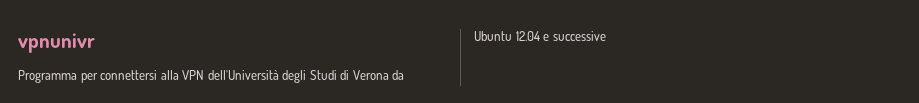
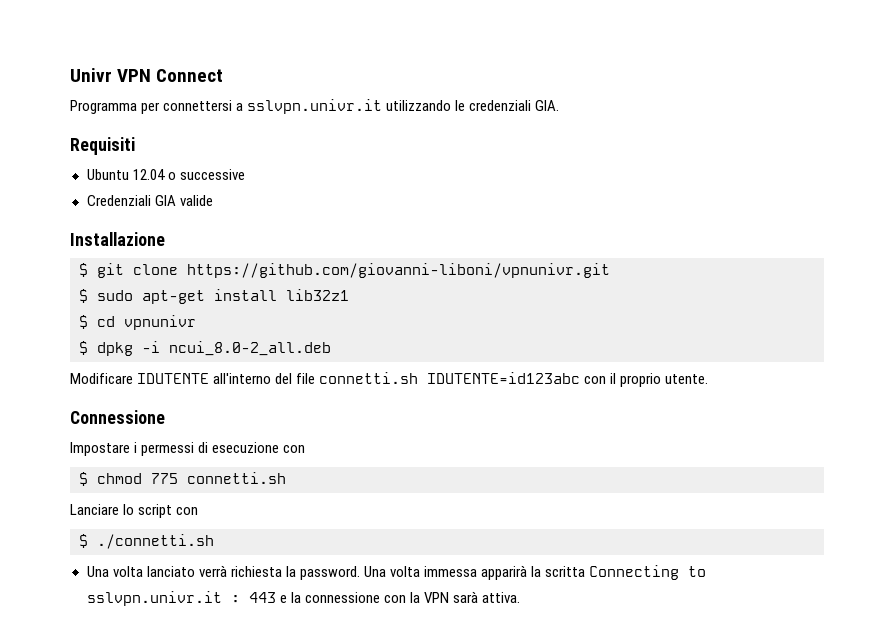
[18,33,95,53] vpnunivr -> [70,68,224,82] Univr VPN Connect
[160,70,405,83] [474,31,606,41] alla VPN dell'Università degli Studi di Verona da Ubuntu 12.04 e successive -> [236,99,560,114] [70,137,135,155] [86,169,245,180] [86,195,213,206] [70,232,165,246] [79,263,610,278] [79,289,349,304] [79,315,196,330] [79,341,331,356] [70,372,709,387] [70,410,165,424] [70,442,306,456] [79,472,286,486] [70,504,199,518] [79,534,214,549] [86,565,707,580] [86,591,520,606] a sslvpn.univr.it utilizzando le credenziali GIA. // Requisiti // Ubuntu 12.04 o successive // Credenziali GIA valide // Installazione // $ git clone https://github.com/giovanni-liboni/vpnunivr.git // $ sudo apt-get install lib32z1 // $ cd vpnunivr // $ dpkg -i ncui_8.0-2_all.deb // Modificare IDUTENTE all'interno del file connetti.sh IDUTENTE=id123abc con il proprio utente. // Connessione // Impostare i permessi di esecuzione con // $ chmod 775 connetti.sh // Lanciare lo script con // $ ./connetti.sh // Una volta lanciato verrà richiesta la password. Una volta immessa apparirà la scritta Connecting to sslvpn.univr.it : 443 e la connessione con la VPN sarà attiva.

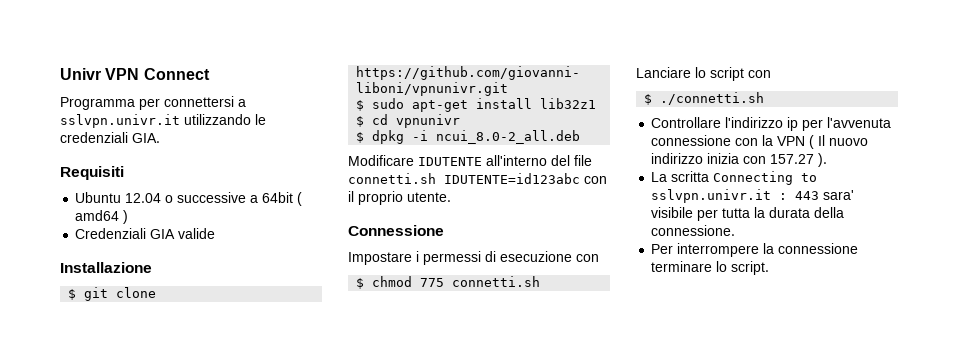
(245, 174) none -> [250,192,303,206] [75,210,129,224] a 64bit ( amd64 )
[86,565,542,580] Una volta lanciato verrà richiesta la password. Una volta immessa apparirà la -> [651,117,892,131] [651,135,869,149] [651,153,828,167] [651,172,668,182] Controllare l'indirizzo ip per l'avvenuta connessione con la VPN ( Il nuovo indirizzo inizia con 157.27 ). // La
[279,591,520,603] e la connessione con la VPN sarà attiva. -> [823,190,855,200] [651,207,845,221] [651,225,736,236] [651,243,859,257] [651,261,770,275] sara' visibile per tutta la durata della connessione. // Per interrompere la connessione terminare lo script.

